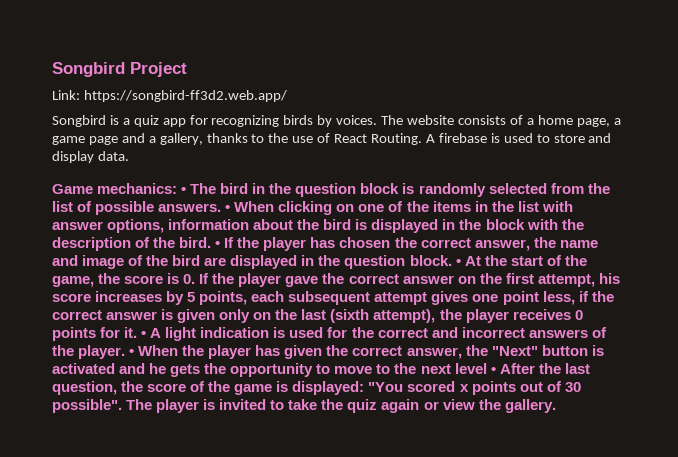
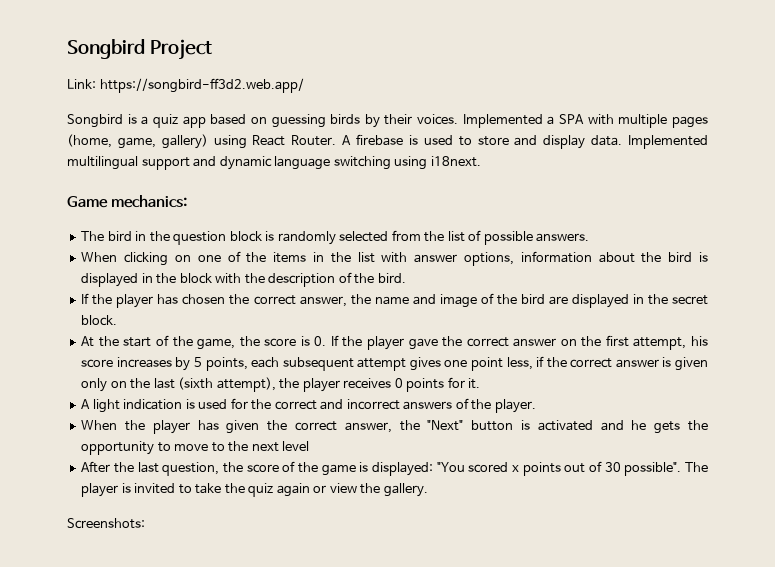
[189,115,621,127] [52,133,423,145] for recognizing birds by voices. The website consists of a home page, a game page and a gallery, thanks to the use of React Routing. -> [210,114,708,128] [67,134,337,149] based on guessing birds by their voices. Implemented a SPA with multiple pages (home, game, gallery) using React Router.
(129, 156) none -> [628,135,709,149] [67,156,481,170] Implemented multilingual support and dynamic language switching using i18next.
[181,187,187,194] • -> (187, 201) //
[225,205,231,212] • -> (590, 237) //
[215,241,221,248] • -> (406, 278) //
[344,255,406,269] question -> [671,295,708,305] secret
[455,259,461,266] • -> (118, 320) //
[141,331,147,338] • -> (481, 383) //
[129,349,135,356] • -> (536, 406) //
[490,367,496,374] • -> (310, 446) //
(556, 406) none -> [67,518,145,529] // Screenshots:

